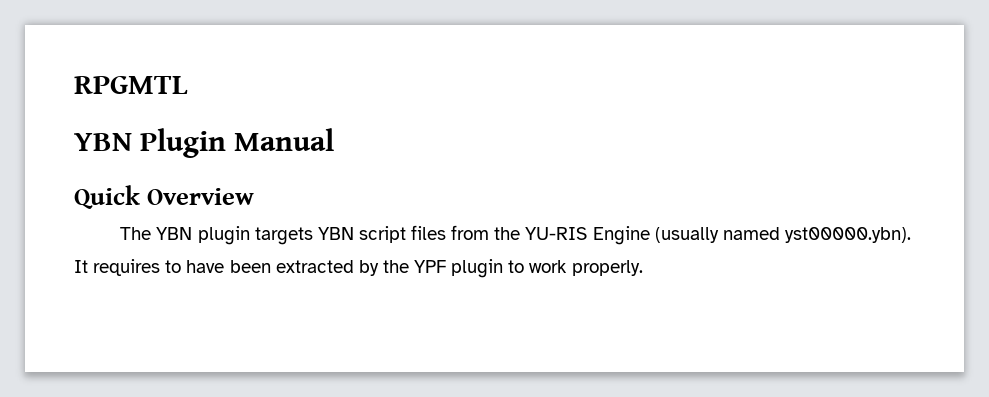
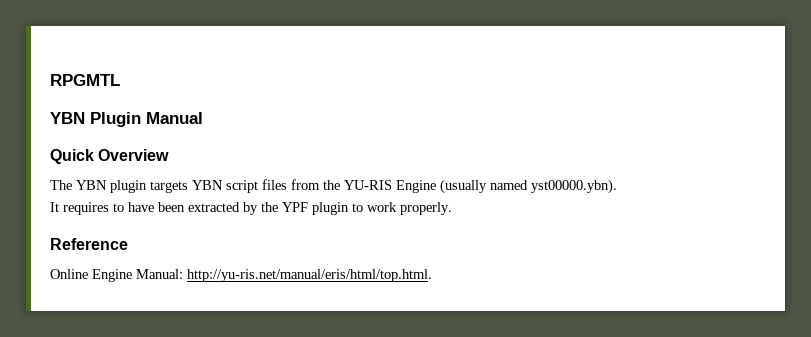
(643, 268) none -> [50,238,128,250] [50,269,432,282] // Reference // Online Engine Manual: http://yu-ris.net/manual/eris/html/top.html.

